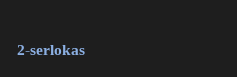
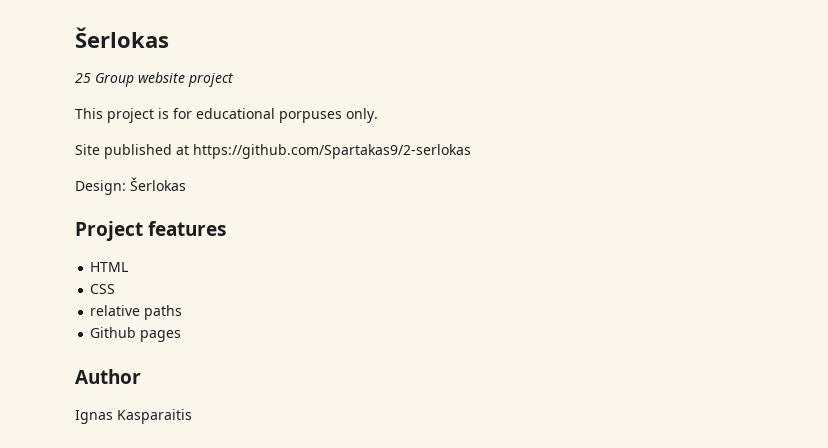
[17,45,85,55] 2-serlokas -> [75,27,169,48] [75,72,234,87] [75,108,378,123] [75,144,471,159] [75,177,186,195] [75,221,227,241] [90,262,129,272] [90,284,116,294] [90,305,183,320] [90,327,182,342] [75,369,141,384] [75,409,192,424] Šerlokas // 25 Group website project // This project is for educational porpuses only. // Site published at https://github.com/Spartakas9/2-serlokas // Design: Šerlokas // Project features // HTML // CSS // relative paths // Github pages // Author // Ignas Kasparaitis

